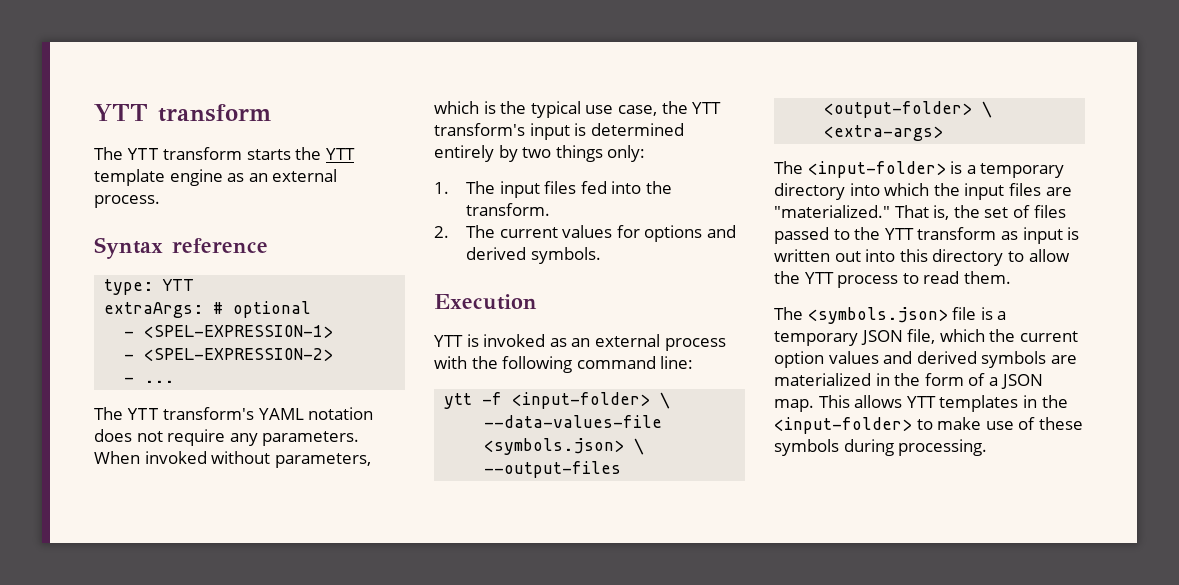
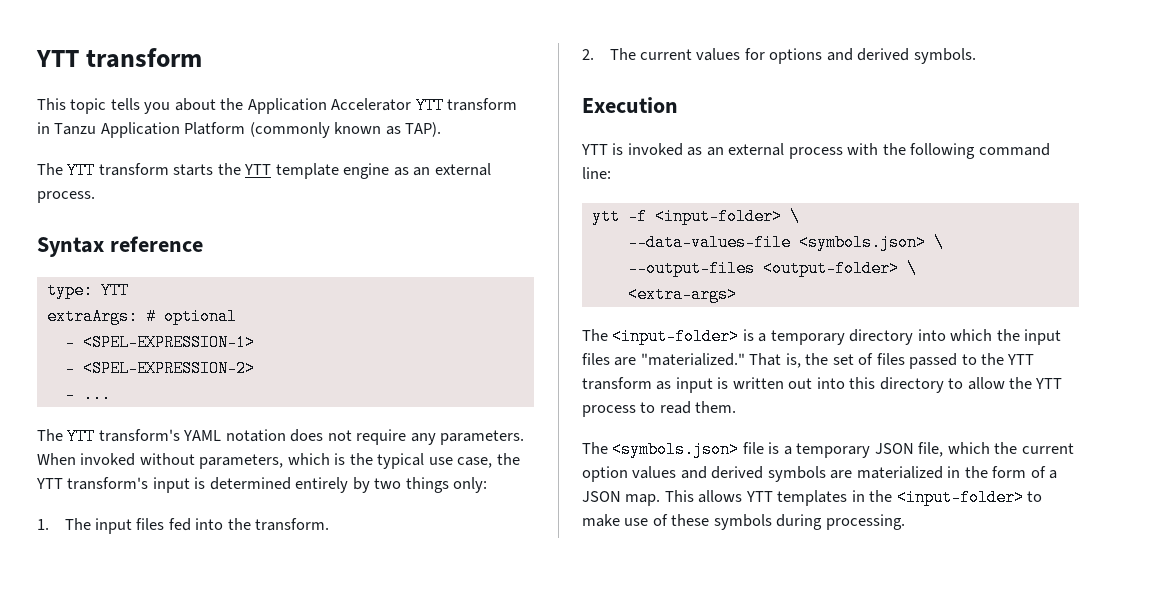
[94,104,271,122] YTT transform -> [36,48,203,68] [37,97,518,114] [37,122,442,138] YTT transform // This topic tells you about the Application Accelerator YTT transform in Tanzu Application Platform (commonly known as TAP).

